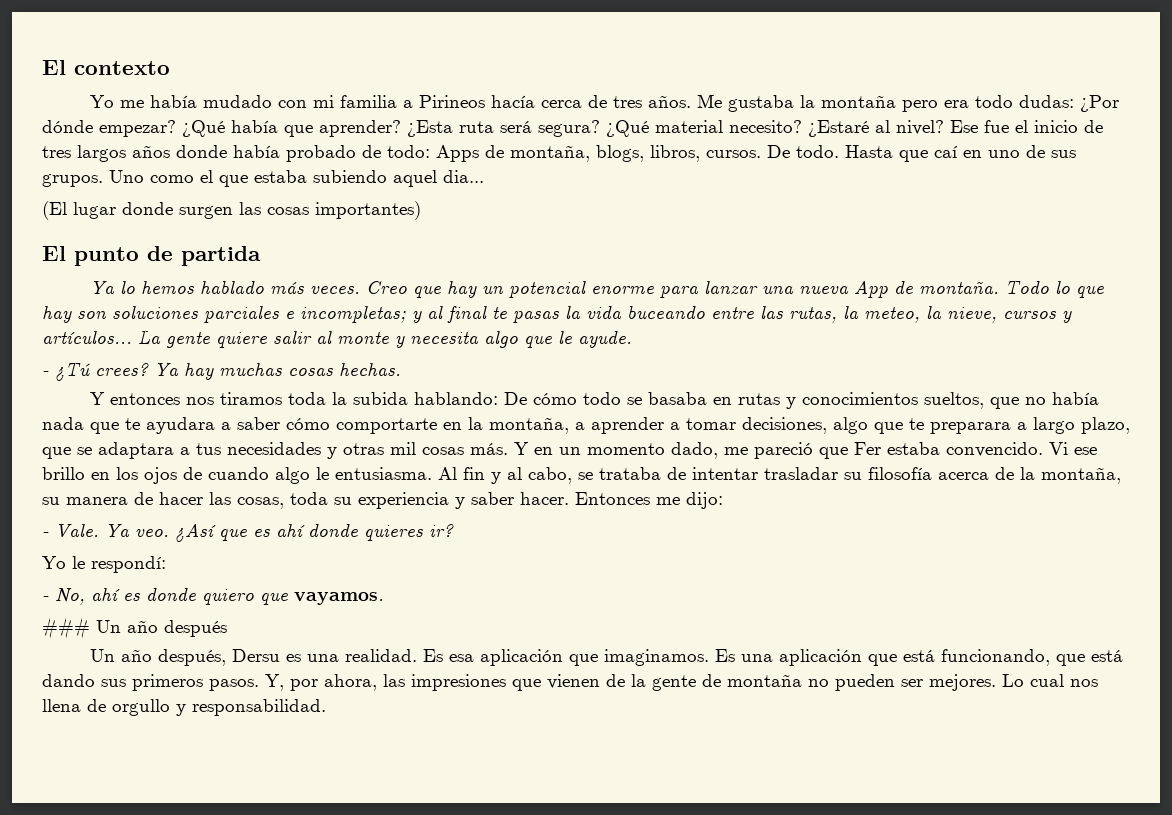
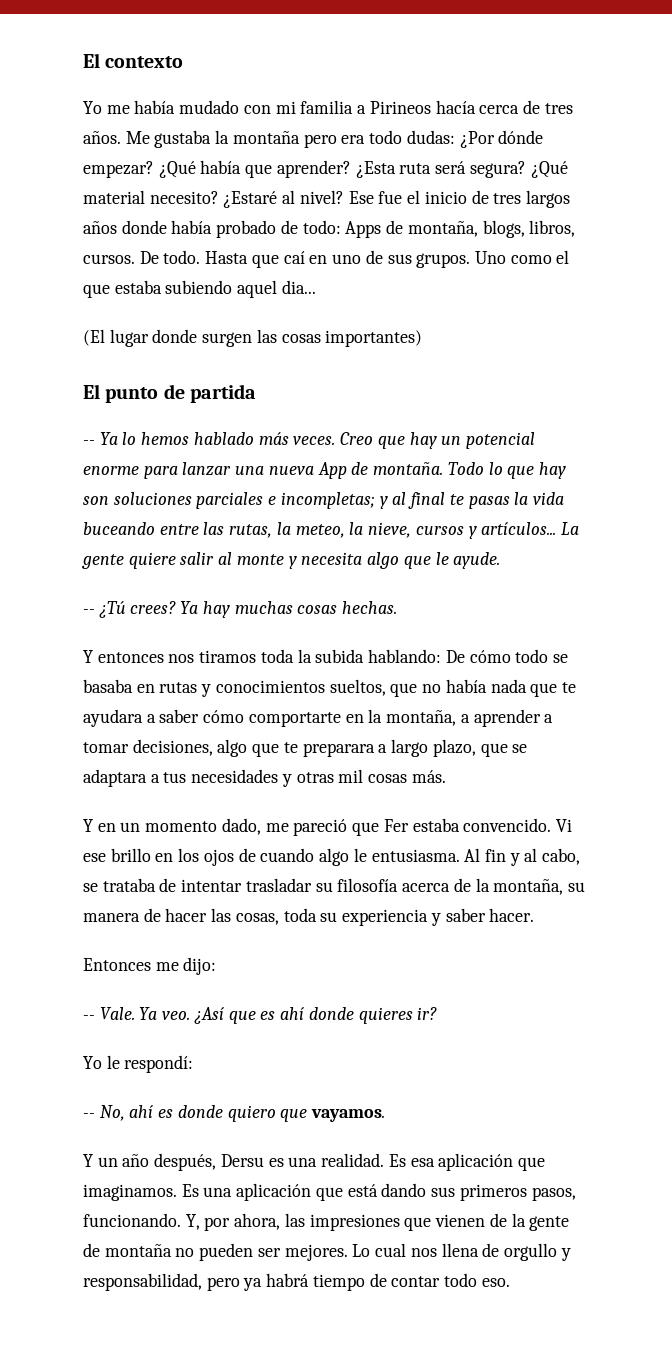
(261, 256) none -> [83,440,95,445] --
[42,371,49,376] - -> [83,609,95,614] --
(508, 449) none -> (446, 776) //
(569, 498) none -> (535, 915) //
[42,532,49,537] - -> [83,1015,95,1020] --
[42,596,49,601] - -> [83,1113,95,1118] --
[42,618,227,639] [90,649,116,662] ### Un año después // Un -> [83,1154,118,1167] Y un
[941,649,1124,666] funcionando, que está -> (378, 1190) none
[209,679,259,691] pasos. -> [531,1187,576,1201] [83,1213,181,1227] pasos, funcionando.
[192,699,326,716] responsabilidad. -> [83,1273,510,1291] responsabilidad, pero ya habrá tiempo de contar todo eso.

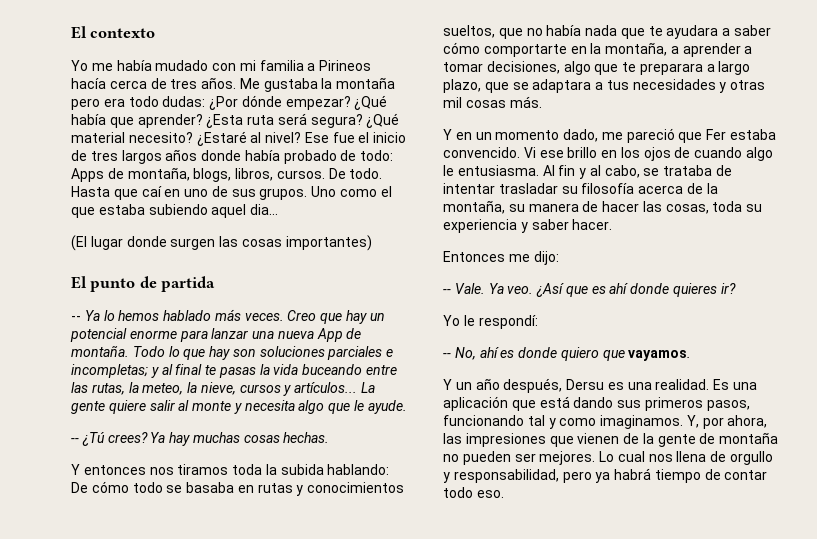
[410,1153,545,1171] [83,1184,199,1201] esa aplicación que imaginamos. Es -> (730, 384) none
[83,1213,181,1227] funcionando. -> [443,415,684,429] funcionando tal y como imaginamos.

